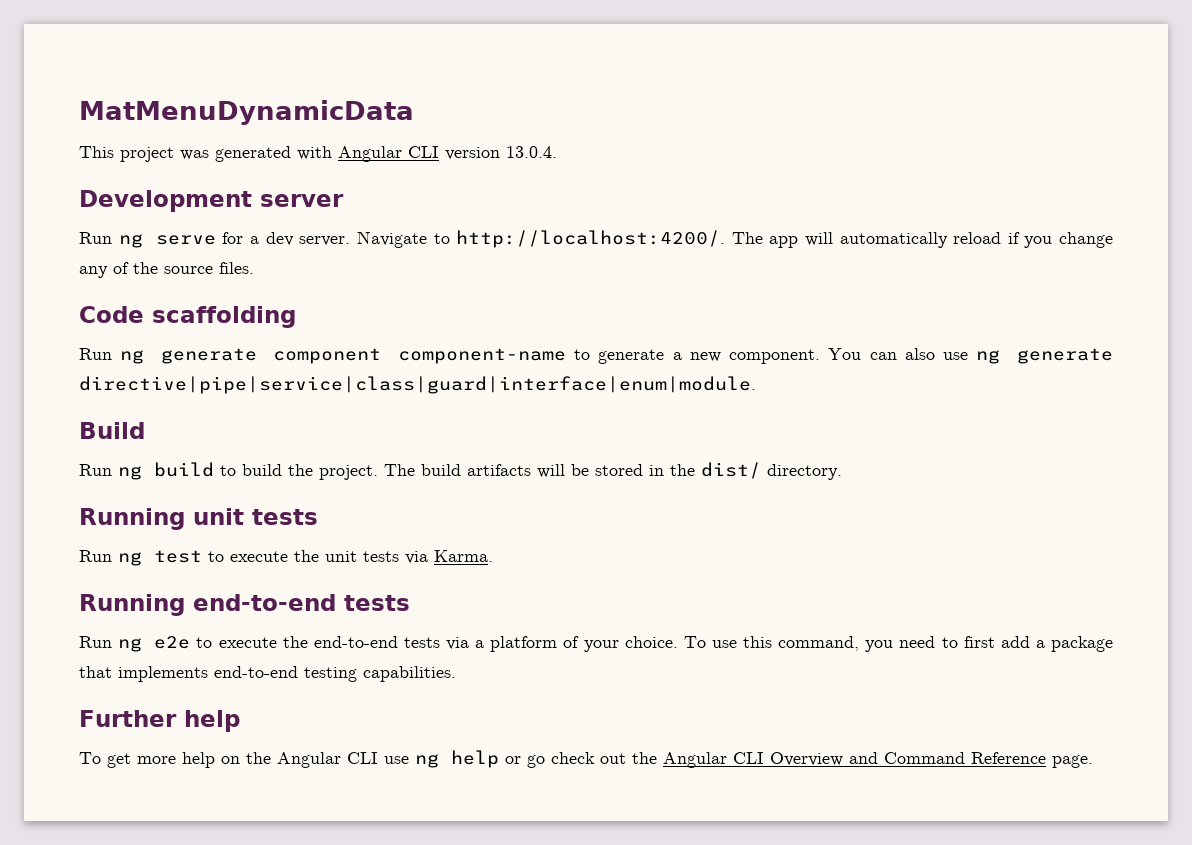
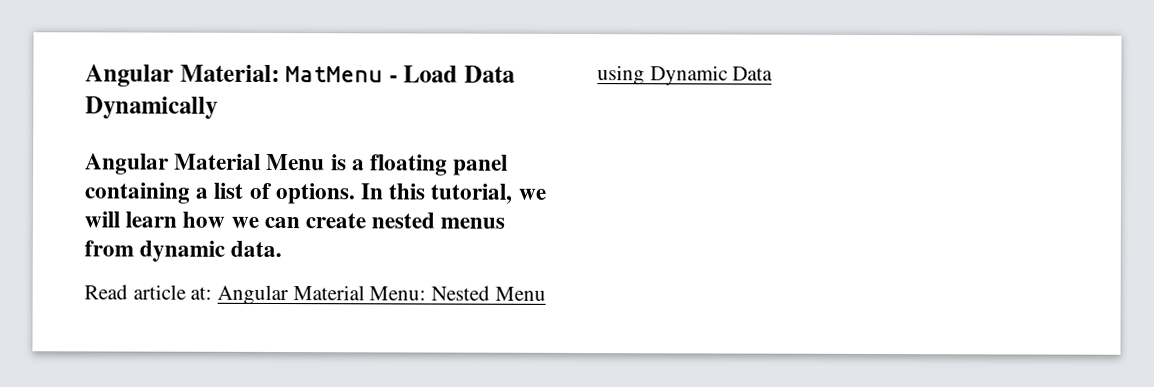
[79,100,414,125] [79,146,557,162] [79,190,344,212] [79,230,1113,248] [79,262,254,278] [79,306,296,328] [79,348,1114,364] [79,376,756,394] [79,422,145,439] [79,462,842,480] [79,508,318,530] [79,550,493,566] [79,594,410,616] [79,636,1113,652] [79,666,456,682] [79,710,240,732] [79,750,1093,768] MatMenuDynamicData // This project was generated with Angular CLI version 13.0.4. // Development server // Run ng serve for a dev server. Navigate to http://localhost:4200/. The app will automatically reload if you change any of the source files. // Code scaffolding // Run ng generate component component-name to generate a new component. You can also use ng generate directive|pipe|service|class|guard|interface|enum|module. // Build // Run ng build to build the project. The build artifacts will be stored in the dist/ directory. // Running unit tests // Run ng test to execute the unit tests via Karma. // Running end-to-end tests // Run ng e2e to execute the end-to-end tests via a platform of your choice. To use this command, you need to first add a package that implements end-to-end testing capabilities. // Further help // To get more help on the Angular CLI use ng help or go check out the Angular CLI Overview and Command Reference page. -> [85,64,516,87] [85,96,218,119] [85,153,509,176] [84,182,547,205] [84,211,506,229] [84,240,283,262] [84,284,546,306] [597,65,774,86] Angular Material: MatMenu - Load Data Dynamically // Angular Material Menu is a floating panel containing a list of options. In this tutorial, we will learn how we can create nested menus from dynamic data. // Read article at: Angular Material Menu: Nested Menu using Dynamic Data

